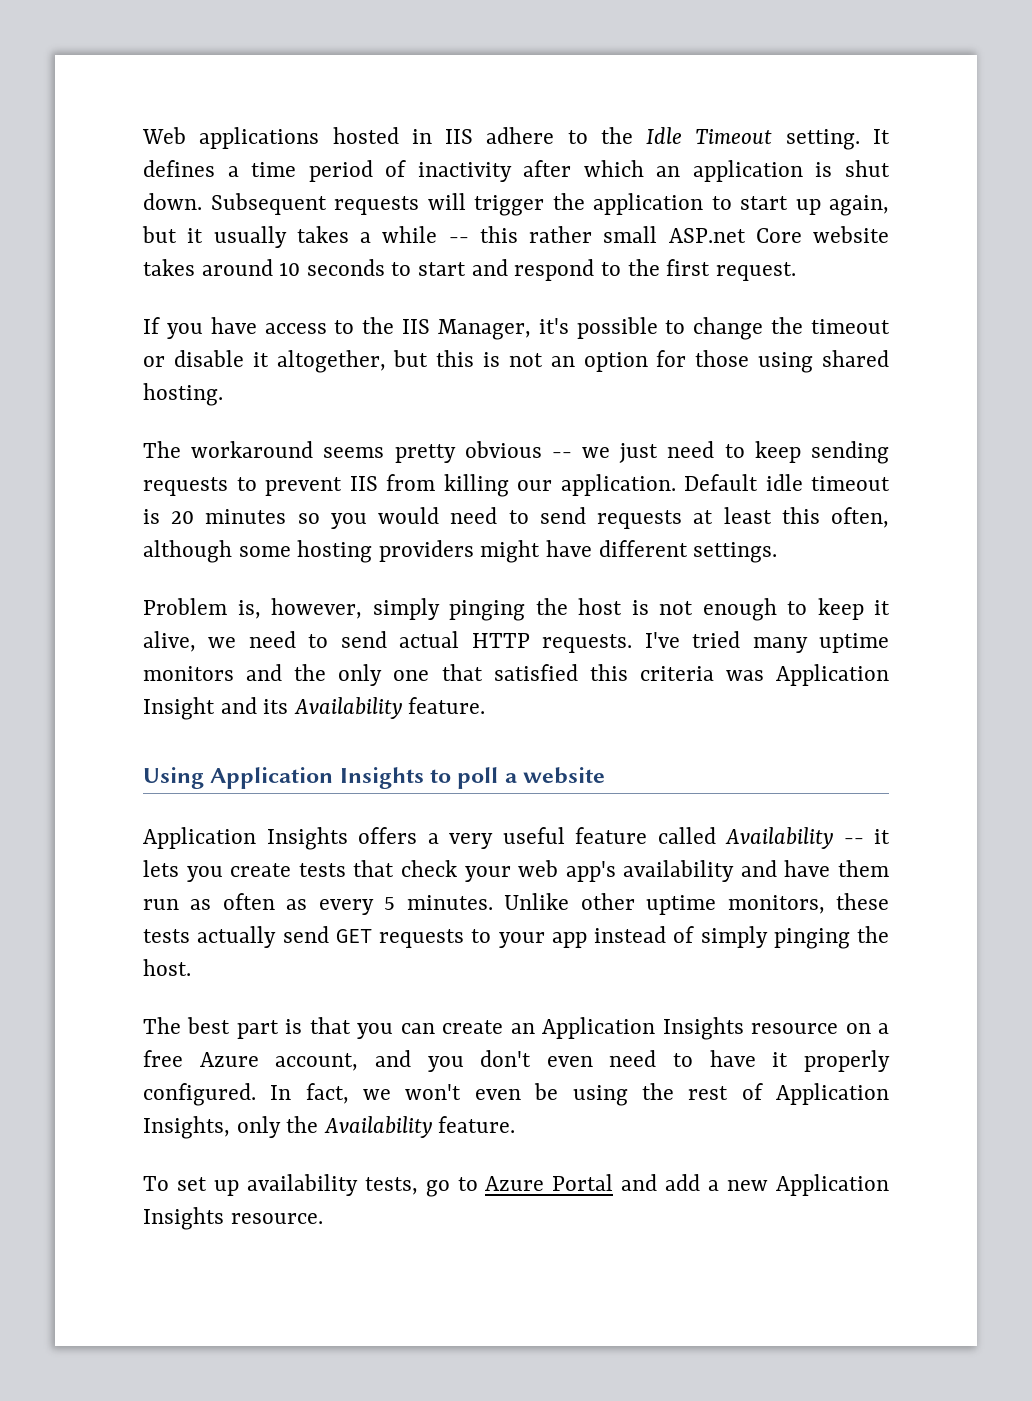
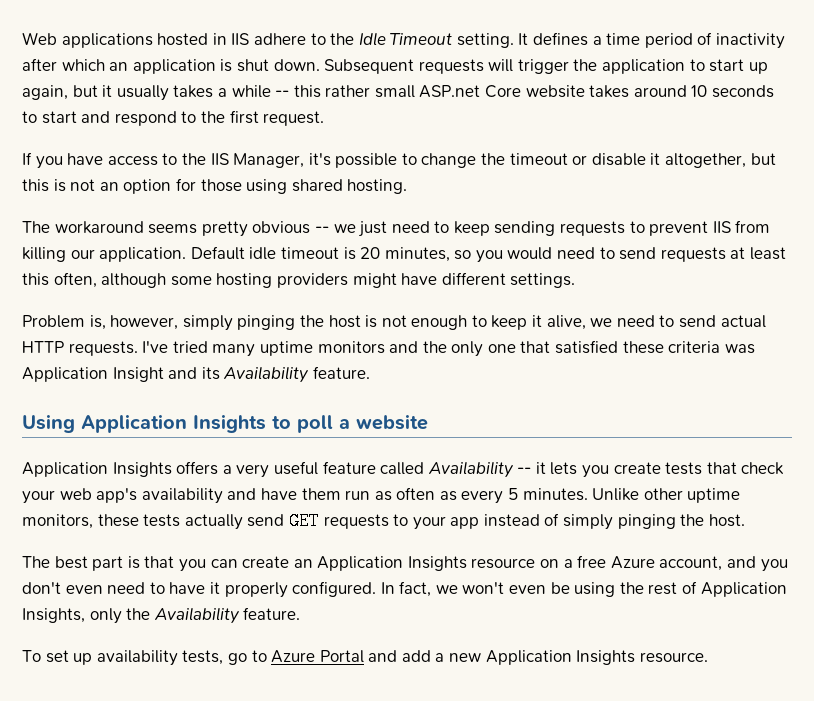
[205,509,287,524] minutes -> [384,247,450,262] minutes,
[589,664,628,681] this -> [622,341,664,354] these

